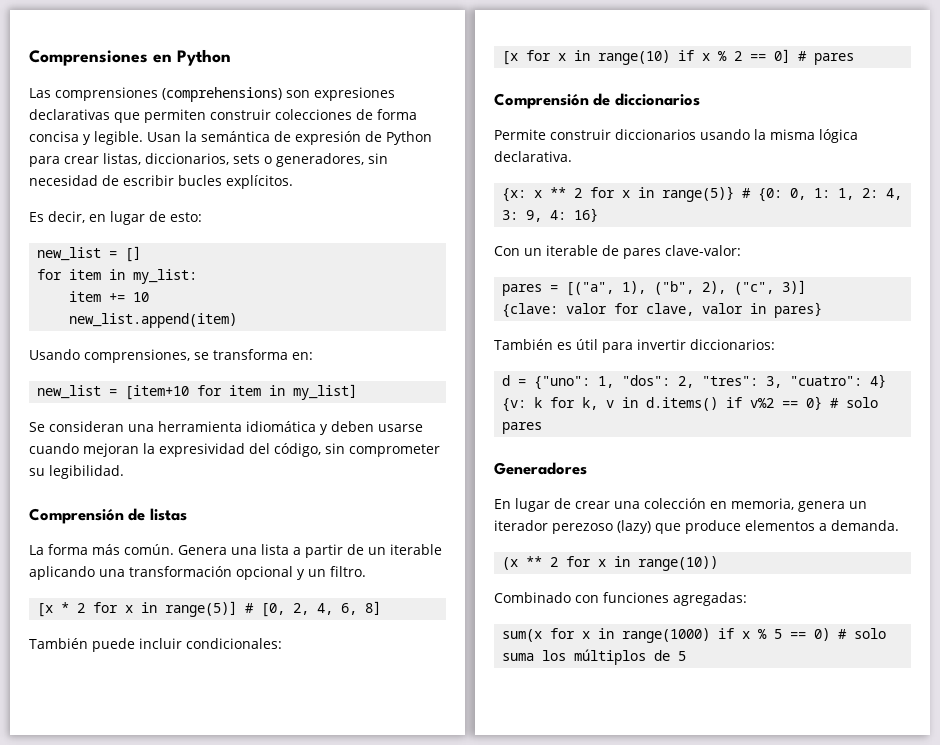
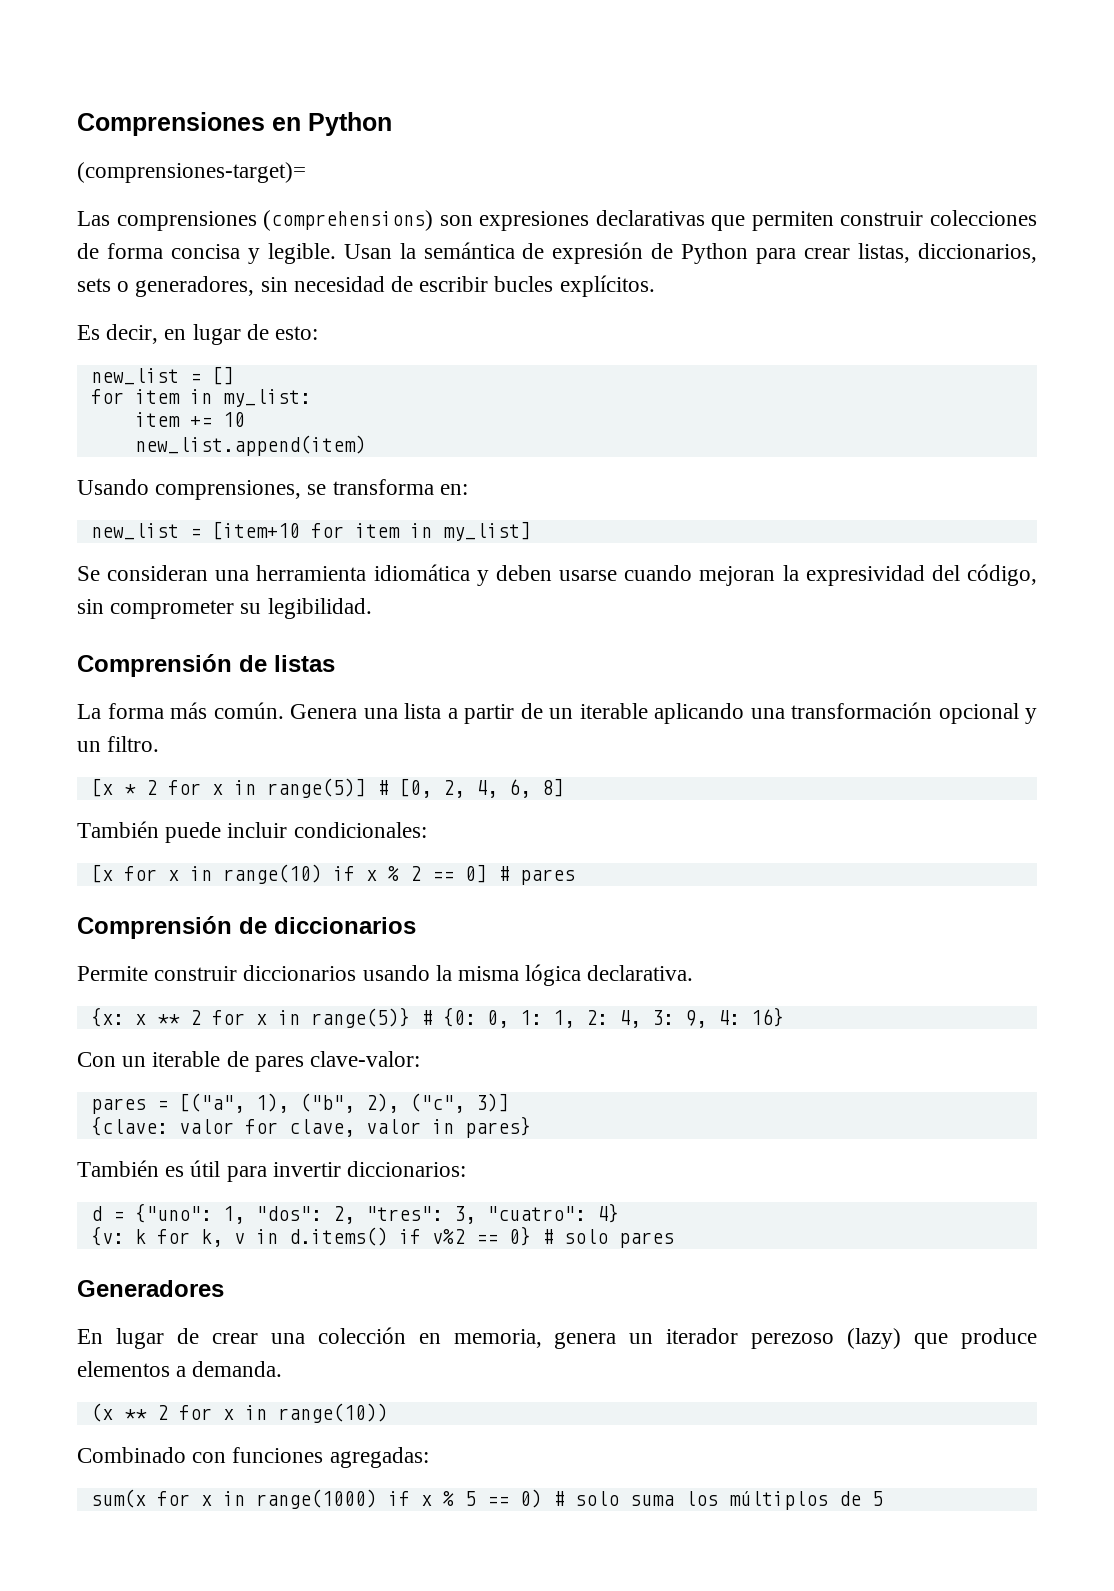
(231, 57) none -> [77,162,306,183] // (comprensiones-target)=

